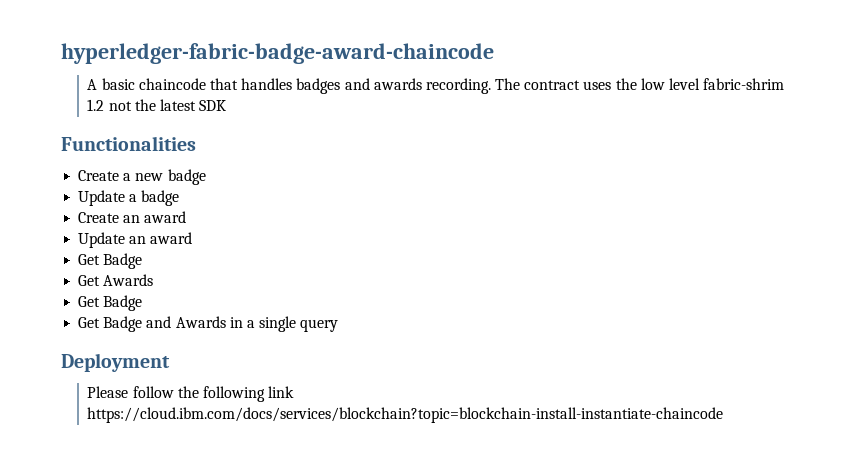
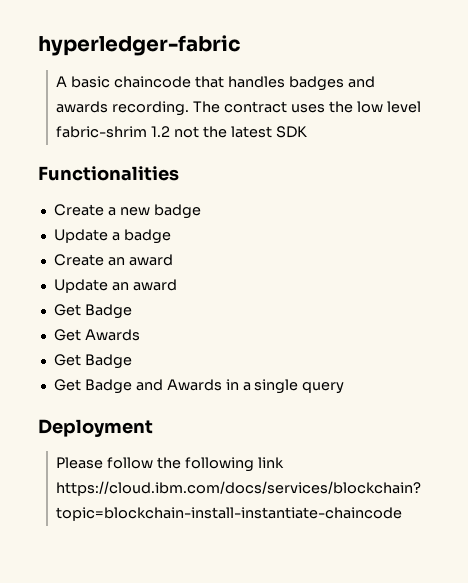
[61,43,494,64] hyperledger-fabric-badge-award-chaincode -> [38,35,241,56] hyperledger-fabric

